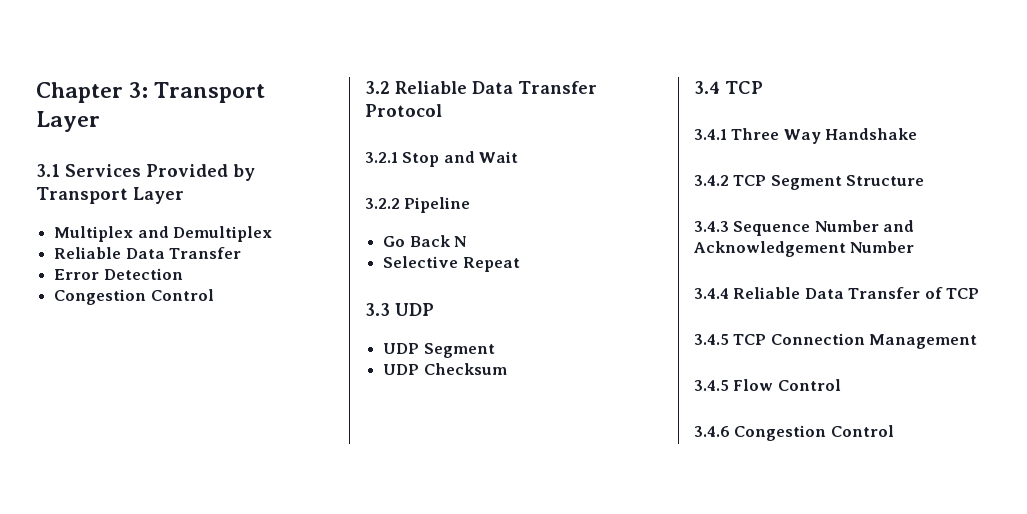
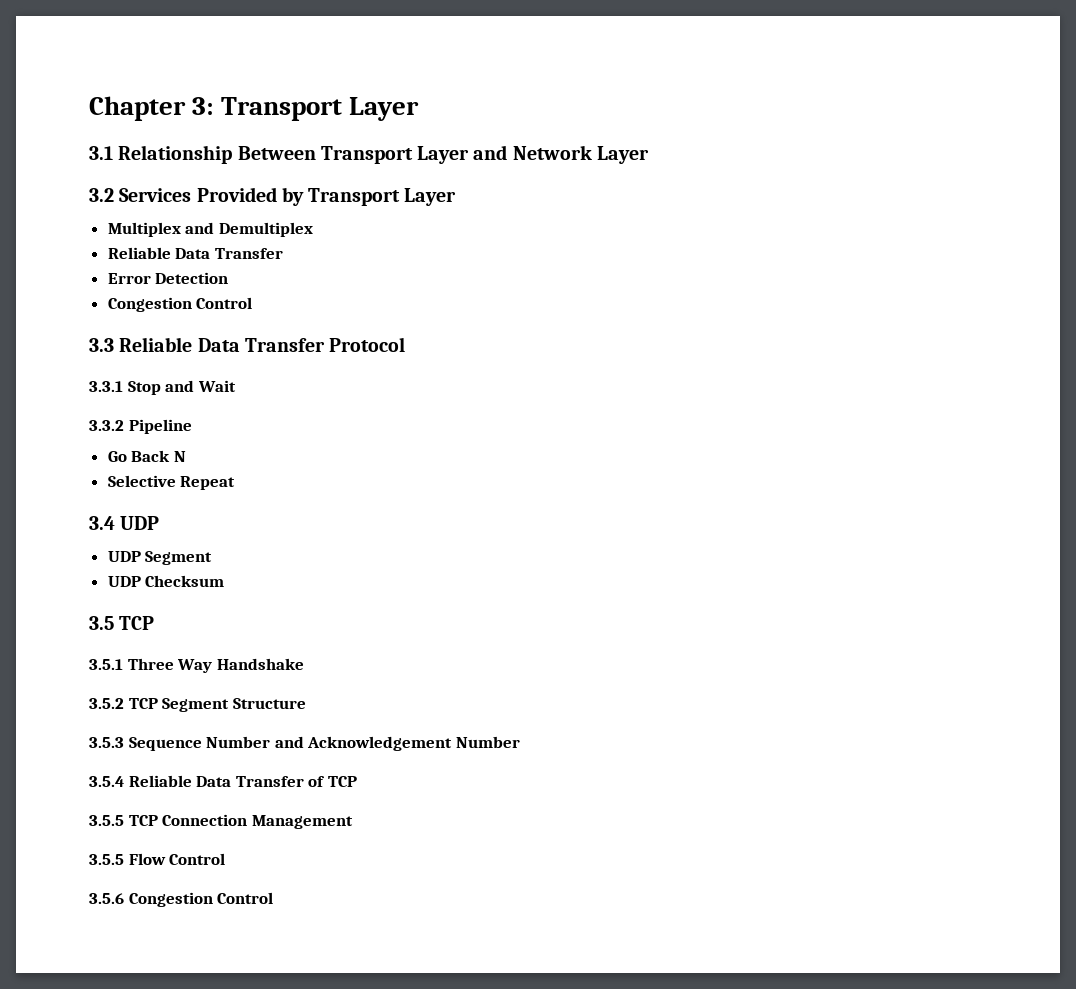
(60, 170) none -> [118,145,649,164] [89,188,114,202] Relationship Between Transport Layer and Network Layer // 3.2
[365,81,390,94] 3.2 -> [89,338,114,352] 3.3
[365,152,398,163] 3.2.1 -> [89,381,123,392] 3.3.1
[365,198,400,209] 3.2.2 -> [89,420,124,431] 3.3.2
[365,303,390,316] 3.3 -> [89,516,115,530] 3.4
[694,81,763,94] [694,129,727,140] 3.4 TCP // 3.4.1 -> [89,616,155,630] [89,659,123,670] 3.5 TCP // 3.5.1
[694,175,729,186] 3.4.2 -> [89,698,124,709] 3.5.2
[694,221,729,232] 3.4.3 -> [89,737,124,748] 3.5.3
[694,288,729,299] 3.4.4 -> [89,776,124,787] 3.5.4
[694,334,729,345] 3.4.5 -> [89,815,124,826] 3.5.5
[694,380,729,391] 3.4.5 -> [89,854,124,865] 3.5.5
[694,426,730,437] 3.4.6 -> [89,893,124,904] 3.5.6

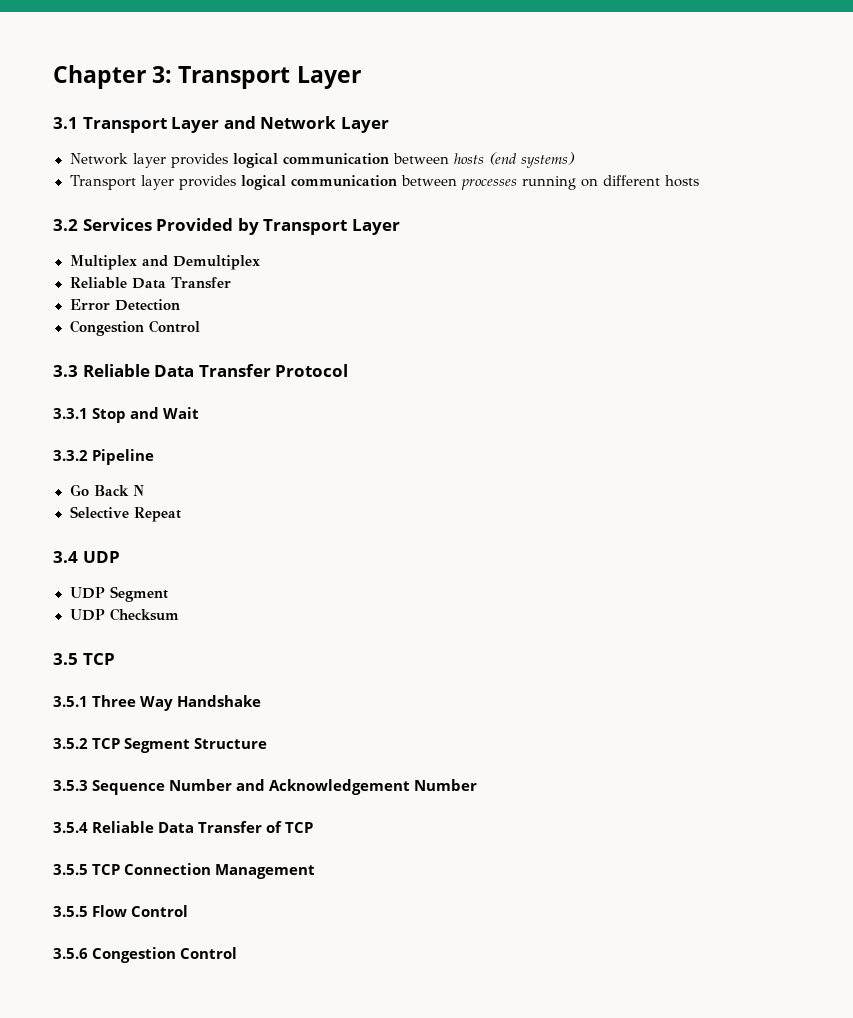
[118,145,316,164] Relationship Between -> (78, 123) none
(649, 155) none -> [69,152,575,168] [69,175,700,190] // Network layer provides logical communication between hosts (end systems) // Transport layer provides logical communication between processes running on different hosts

